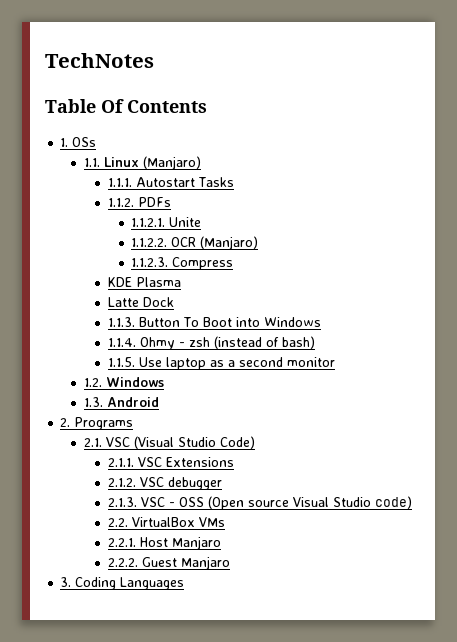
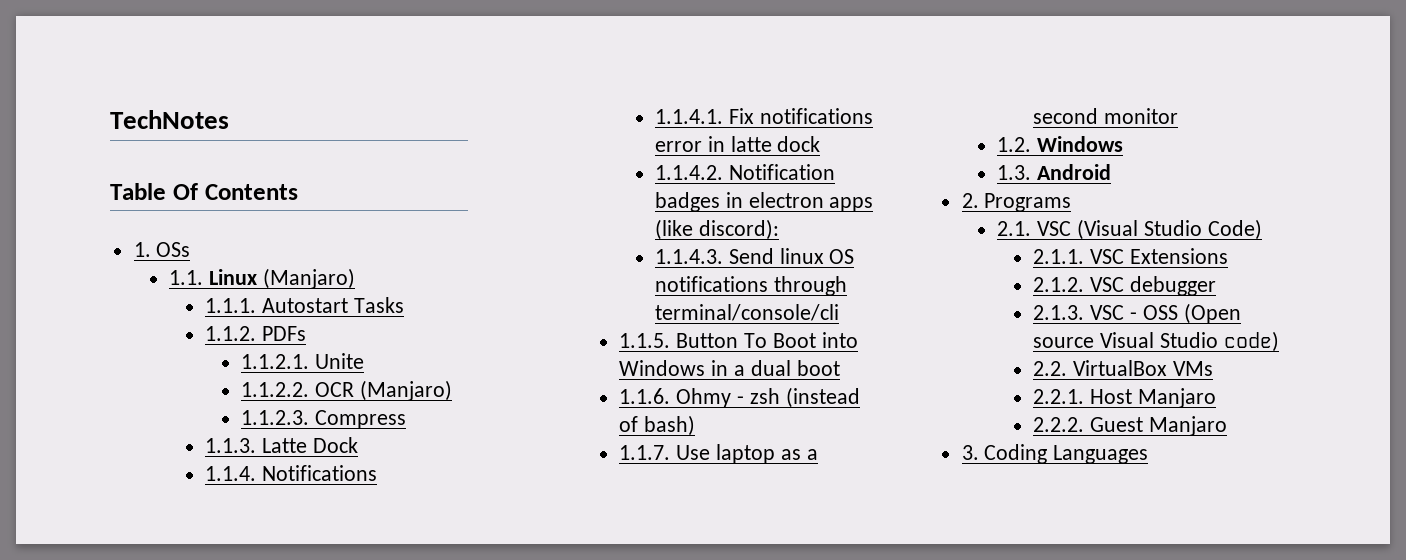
[107,277,181,287] KDE Plasma // -> [205,438,257,453] 1.1.3.
[107,317,135,327] 1.1.3. -> [205,465,378,481] [655,108,873,124] [655,136,821,152] [655,164,835,180] [655,192,874,212] [655,219,779,240] [655,248,855,264] [655,276,847,296] [655,304,840,321] [619,333,671,348] 1.1.4. Notifications // 1.1.4.1. Fix notifications error in latte dock // 1.1.4.2. Notification badges in electron apps (like discord): // 1.1.4.3. Send linux OS notifications through terminal/console/cli // 1.1.5.
[107,338,136,347] // 1.1.4. -> [711,360,840,376] [619,388,671,404] in a dual boot // 1.1.6.
[107,357,135,367] 1.1.5. -> [619,445,671,460] 1.1.7.

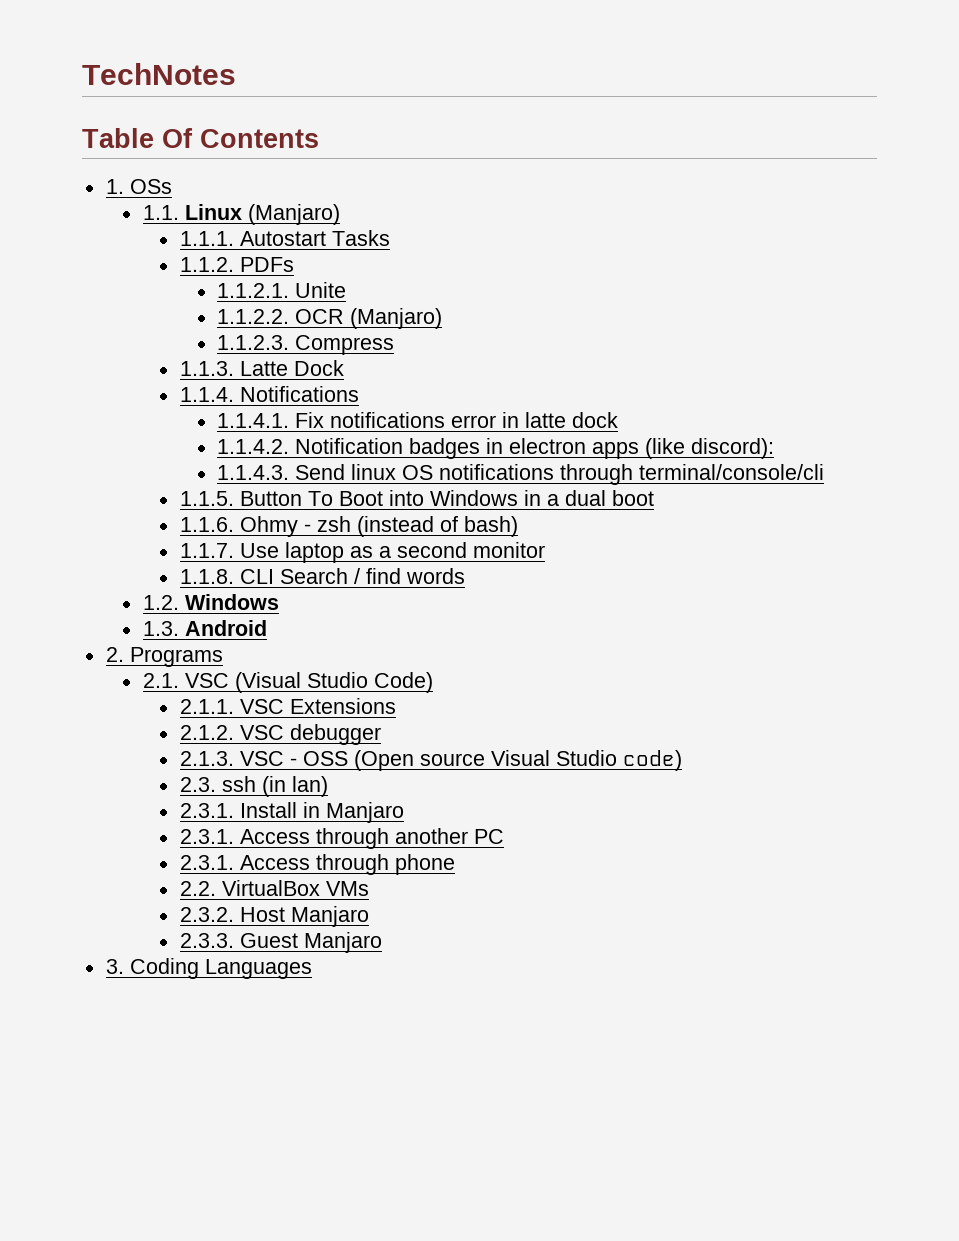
(1179, 116) none -> [179,568,465,584] // 1.1.8. CLI Search / find words
(1279, 341) none -> [179,776,328,797] [179,802,404,823] [179,828,504,849] [179,854,455,875] // 2.3. ssh (in lan) // 2.3.1. Install in Manjaro // 2.3.1. Access through another PC // 2.3.1. Access through phone
[1033,389,1085,404] 2.2.1. -> [179,907,234,922] 2.3.2.
[1033,417,1085,432] 2.2.2. -> [179,933,234,948] 2.3.3.

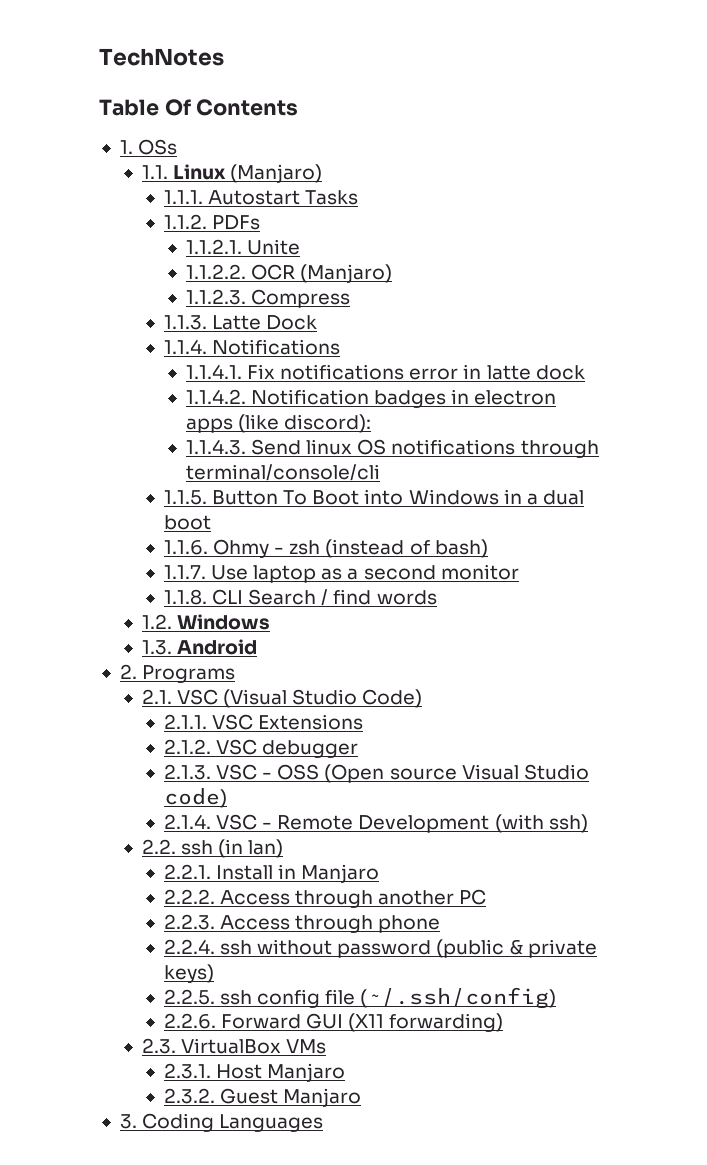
[179,777,216,792] 2.3. -> [163,814,588,833] [141,839,176,854] 2.1.4. VSC - Remote Development (with ssh) // 2.2.
[179,803,234,818] 2.3.1. -> [163,864,211,879] 2.2.1.
[179,829,234,844] 2.3.1. -> [163,889,215,904] 2.2.2.
[179,855,234,870] 2.3.1. -> [163,914,215,930] 2.2.3.
[179,881,216,896] 2.2. -> [163,939,597,958] [163,964,214,983] [163,987,557,1009] [163,1013,504,1032] [141,1038,176,1054] 2.2.4. ssh without password (public & private keys) // 2.2.5. ssh config file (~/.ssh/config) // 2.2.6. Forward GUI (X11 forwarding) // 2.3.
[179,907,234,922] 2.3.2. -> [163,1063,211,1079] 2.3.1.
[179,933,234,948] 2.3.3. -> [163,1088,215,1104] 2.3.2.

